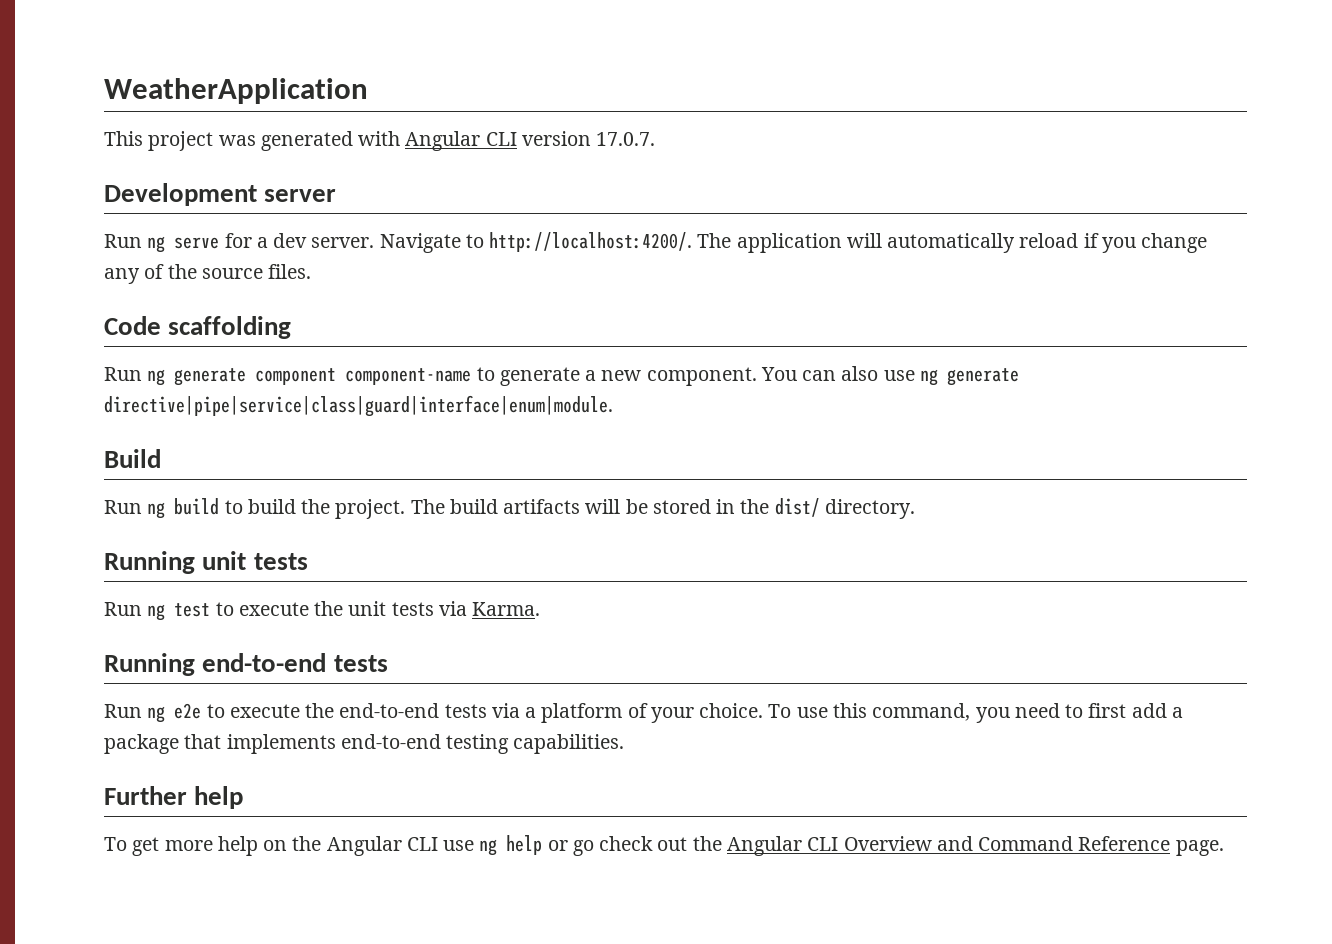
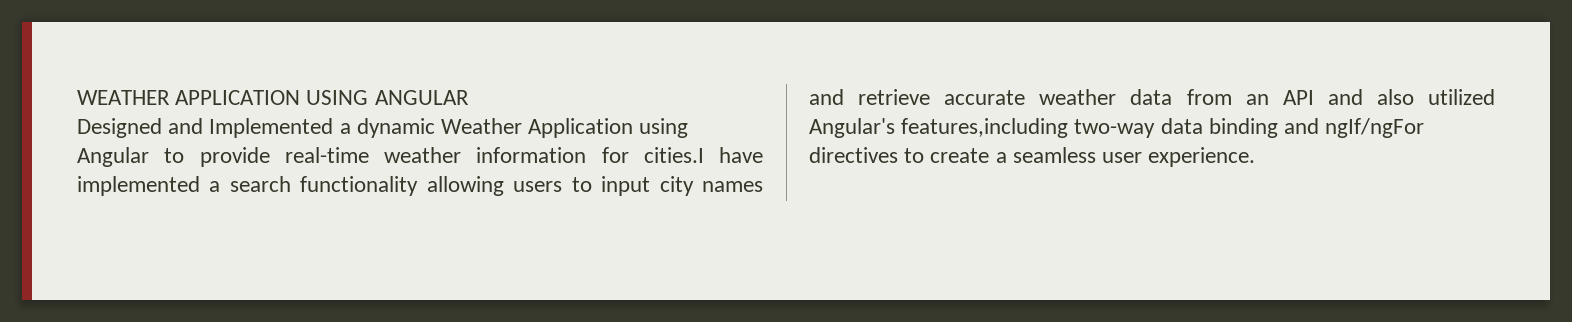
[104,78,368,104] [104,131,656,151] [104,183,337,206] [104,232,1208,253] [104,264,312,284] [104,316,292,339] [104,366,1019,386] [104,395,613,417] [104,449,161,468] [104,498,915,519] [104,551,308,574] [104,601,541,621] [104,653,388,676] [104,703,1183,723] [104,734,625,754] [104,786,244,809] [104,835,1224,856] WeatherApplication // This project was generated with Angular CLI version 17.0.7. // Development server // Run ng serve for a dev server. Navigate to http://localhost:4200/. The application will automatically reload if you change any of the source files. // Code scaffolding // Run ng generate component component-name to generate a new component. You can also use ng generate directive|pipe|service|class|guard|interface|enum|module. // Build // Run ng build to build the project. The build artifacts will be stored in the dist/ directory. // Running unit tests // Run ng test to execute the unit tests via Karma. // Running end-to-end tests // Run ng e2e to execute the end-to-end tests via a platform of your choice. To use this command, you need to first add a package that implements end-to-end testing capabilities. // Further help // To get more help on the Angular CLI use ng help or go check out the Angular CLI Overview and Command Reference page. -> [77,90,469,105] [77,118,689,138] [77,147,763,167] [77,176,764,196] [809,89,1495,105] [809,118,1425,138] [809,147,1256,167] WEATHER APPLICATION USING ANGULAR // Designed and Implemented a dynamic Weather Application using Angular to provide real-time weather information for cities.I have implemented a search functionality allowing users to input city names and retrieve accurate weather data from an API and also utilized Angular's features,including two-way data binding and ngIf/ngFor directives to create a seamless user experience.

